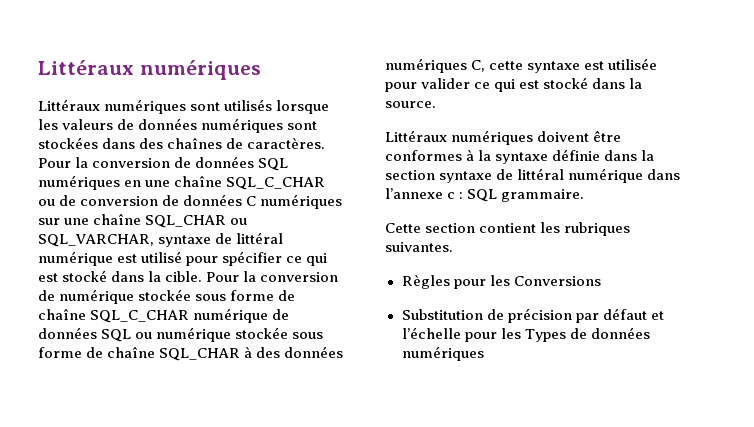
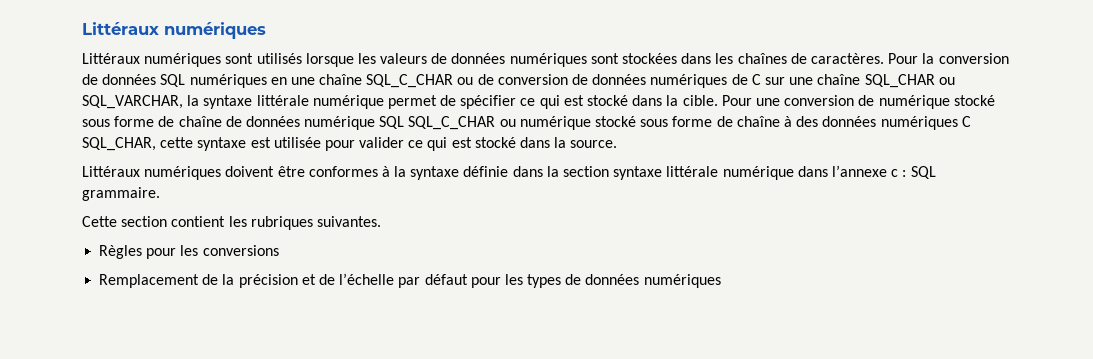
[139,138,164,149] des -> [715,53,734,64] les
[246,194,343,209] C numériques -> [650,74,761,88] numériques de C
[158,232,284,247] [38,251,219,266] syntaxe de littéral numérique est utilisé pour -> [187,95,457,109] la syntaxe littérale numérique permet de
[243,271,257,282] la -> [755,98,780,106] une
[138,289,296,301] [38,308,290,323] [38,327,132,342] stockée sous forme de chaîne SQL_C_CHAR numérique de données SQL -> [953,95,995,106] [82,116,496,130] stocké sous forme de chaîne de données numérique SQL SQL_C_CHAR
[235,327,324,339] [38,347,241,361] stockée sous forme de chaîne SQL_CHAR -> [595,116,780,127] stocké sous forme de chaîne
[471,60,486,72] C, -> [961,116,971,127] [82,137,156,151] C SQL_CHAR,
[496,168,565,180] de littéral -> [666,166,719,177] littérale
[513,276,601,286] [401,308,664,323] [401,327,566,342] Conversions // Substitution de précision par défaut et l’échelle pour les Types -> [202,245,279,256] [99,273,562,288] conversions // Remplacement de la précision et de l’échelle par défaut pour les types

